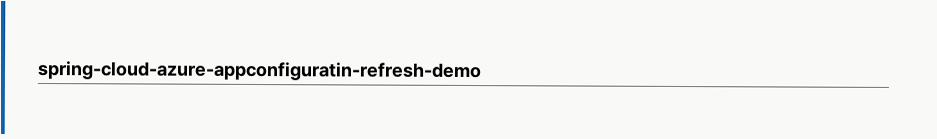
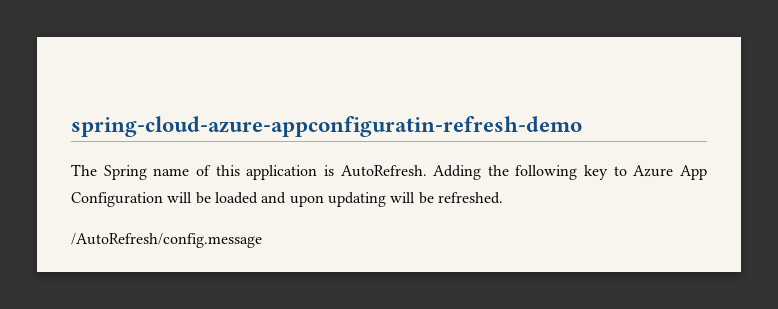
(482, 71) none -> [71,164,707,180] [71,192,503,207] [71,233,262,248] // The Spring name of this application is AutoRefresh. Adding the following key to Azure App Configuration will be loaded and upon updating will be refreshed. // /AutoRefresh/config.message

